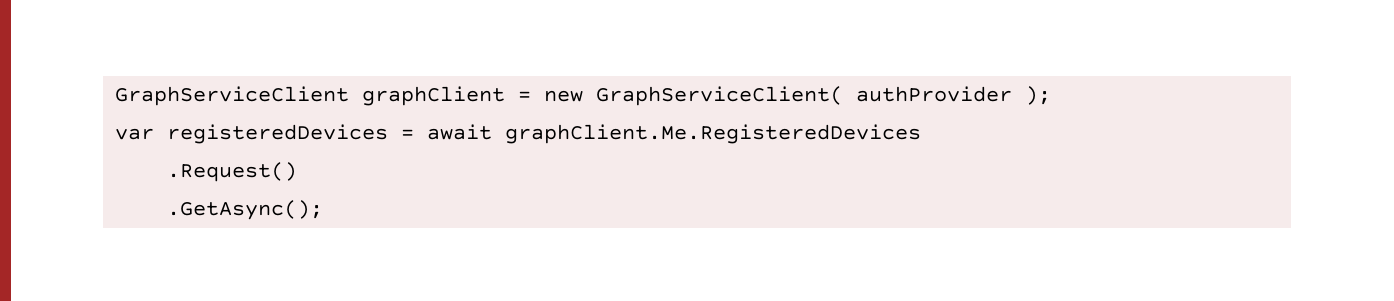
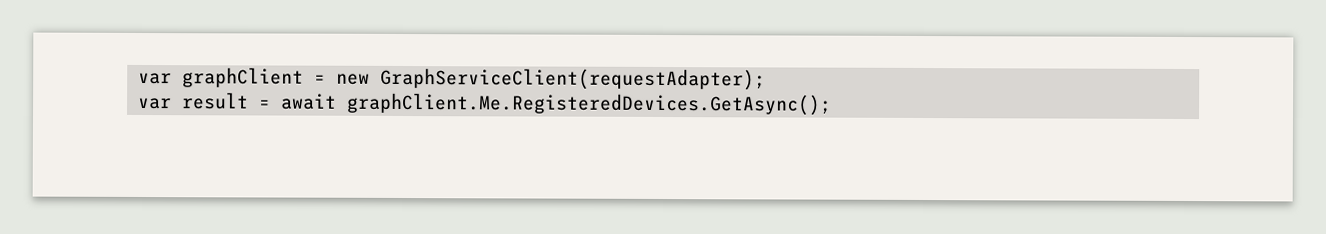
[115,86,349,106] GraphServiceClient -> [138,72,173,85] var
[596,86,1051,106] [115,124,388,144] GraphServiceClient( authProvider ); // var registeredDevices -> [380,67,767,91] [138,92,250,110] GraphServiceClient(requestAdapter); // var result
[505,124,921,144] [167,162,297,182] [167,200,323,220] graphClient.Me.RegisteredDevices // .Request() // .GetAsync(); -> [347,92,833,116] graphClient.Me.RegisteredDevices.GetAsync();

